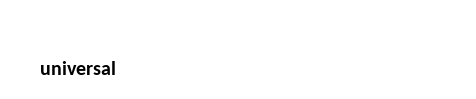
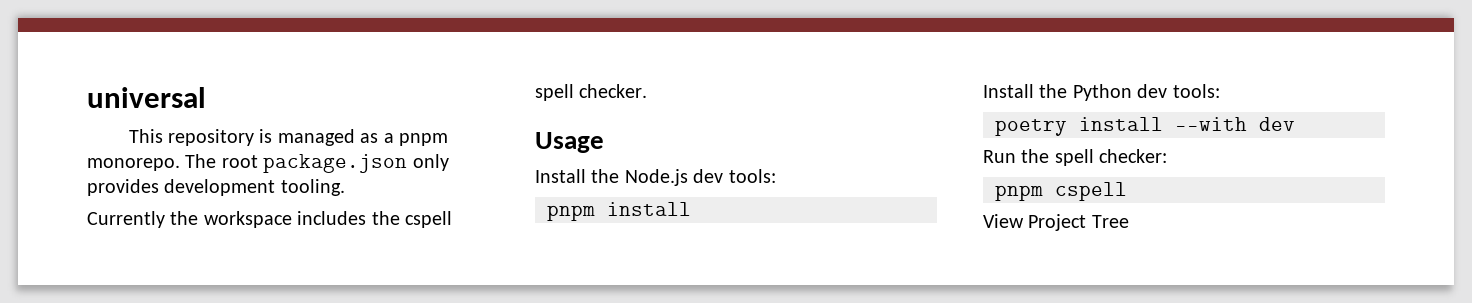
(116, 68) none -> [128,129,449,146] [87,154,449,173] [87,179,345,196] [87,211,452,228] [535,84,648,101] [535,132,604,153] [535,169,776,186] [547,202,691,221] [983,84,1220,101] [995,117,1295,136] [983,149,1168,166] [995,182,1127,201] [983,214,1129,231] // This repository is managed as a pnpm monorepo. The root package.json only provides development tooling. // Currently the workspace includes the cspell spell checker. // Usage // Install the Node.js dev tools: // pnpm install // Install the Python dev tools: // poetry install --with dev // Run the spell checker: // pnpm cspell // View Project Tree

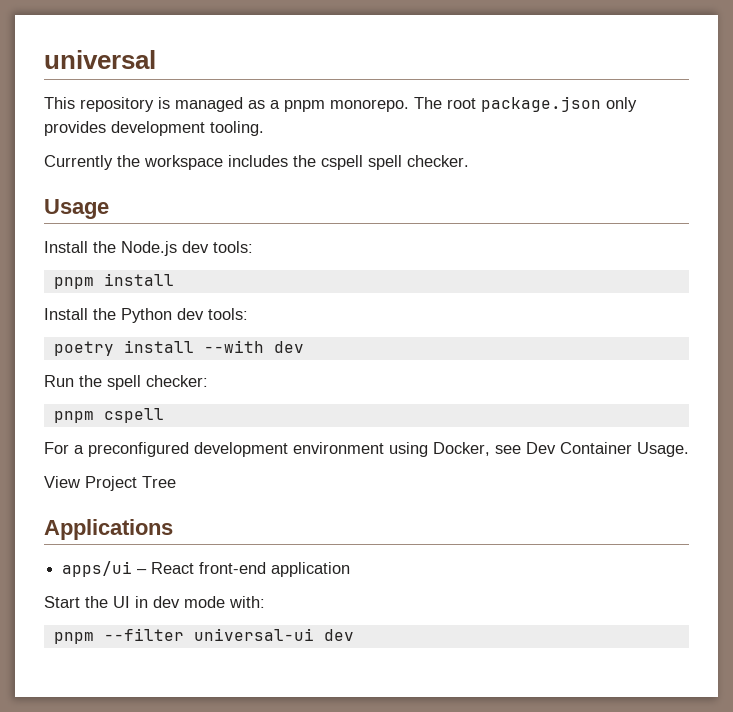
[983,214,1129,231] View Project Tree -> [44,442,689,457] [44,476,176,491] [44,519,173,540] [62,561,351,577] [44,596,265,608] [53,628,354,644] For a preconfigured development environment using Docker, see Dev Container Usage. // View Project Tree // Applications // apps/ui – React front-end application // Start the UI in dev mode with: // pnpm --filter universal-ui dev

